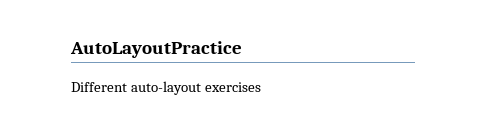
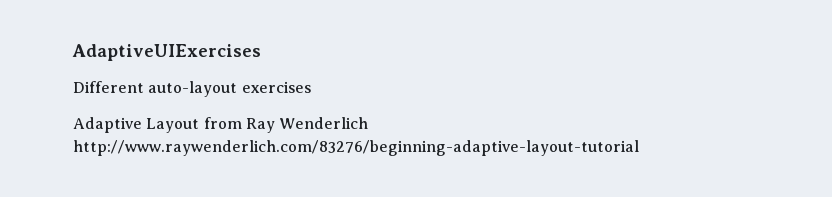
[70,41,242,58] AutoLayoutPractice -> [72,44,261,61] AdaptiveUIExercises
(261, 87) none -> [73,117,369,133] [73,140,639,156] // Adaptive Layout from Ray Wenderlich http://www.raywenderlich.com/83276/beginning-adaptive-layout-tutorial

